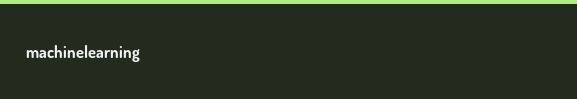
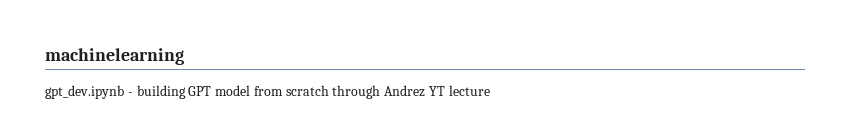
(140, 53) none -> [45,85,490,99] // gpt_dev.ipynb - building GPT model from scratch through Andrez YT lecture

